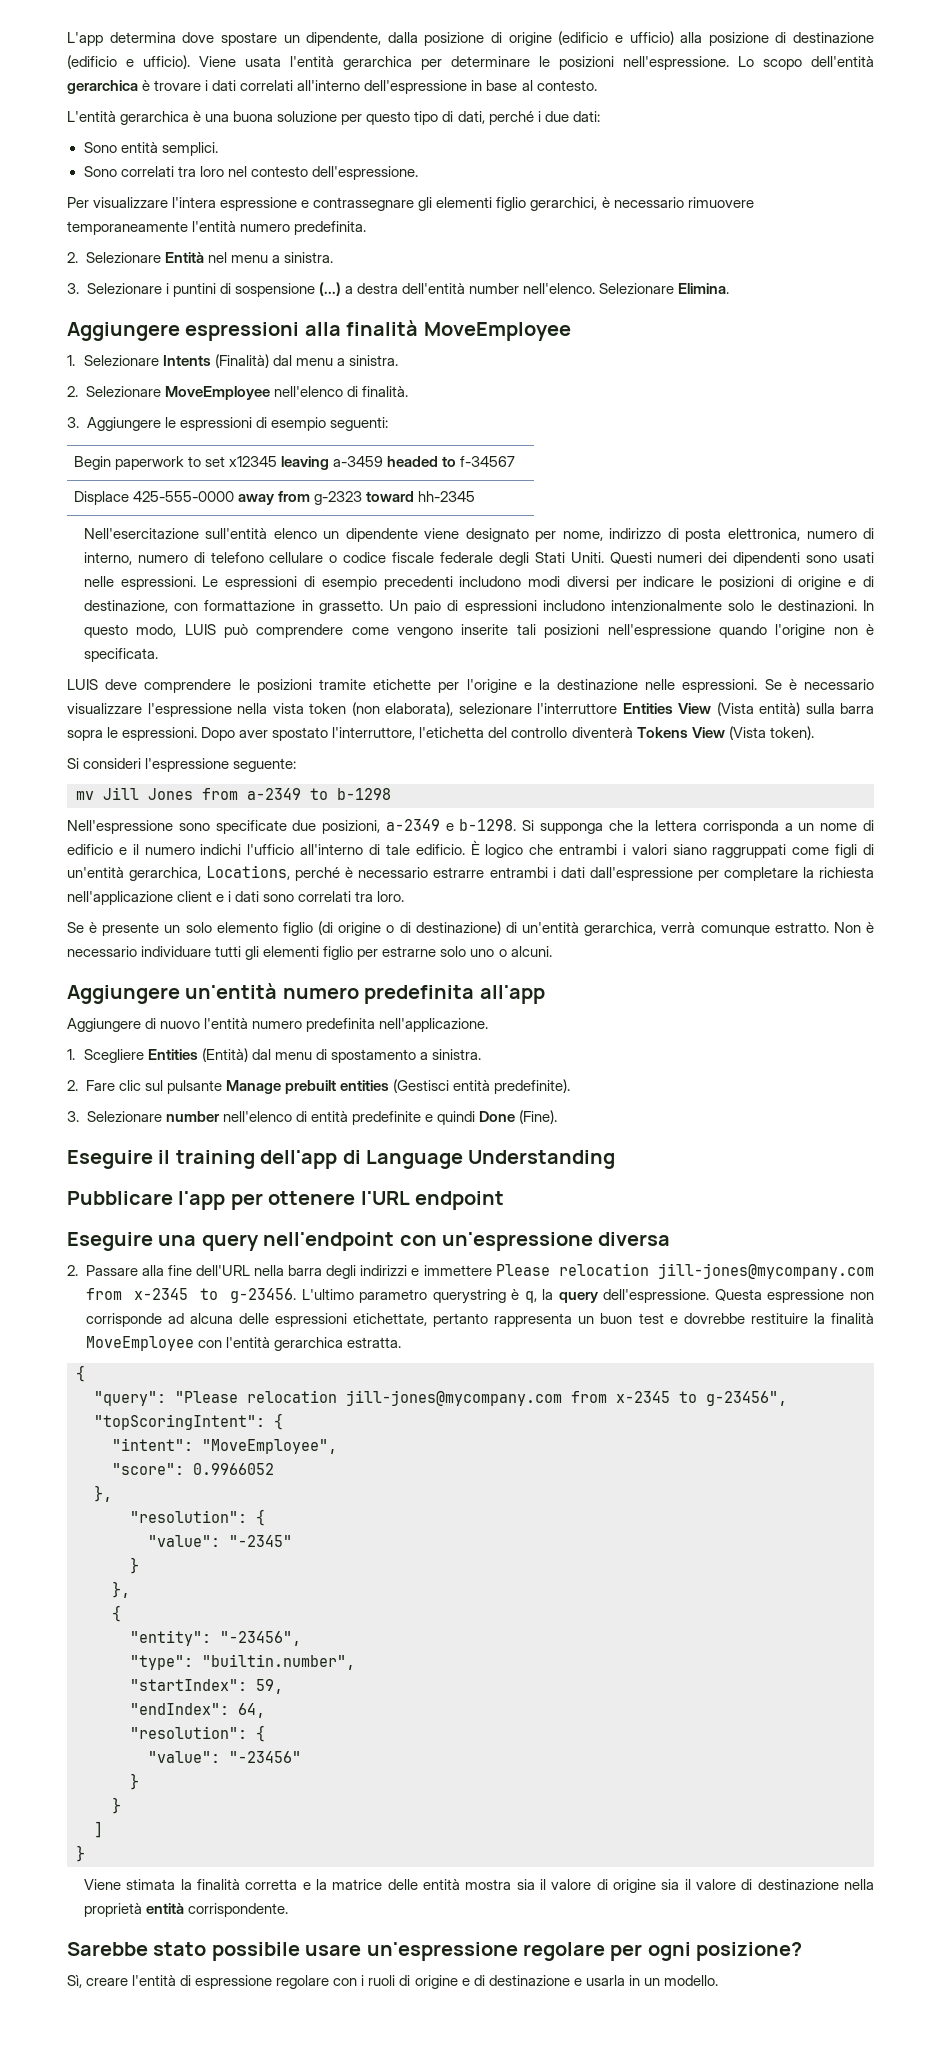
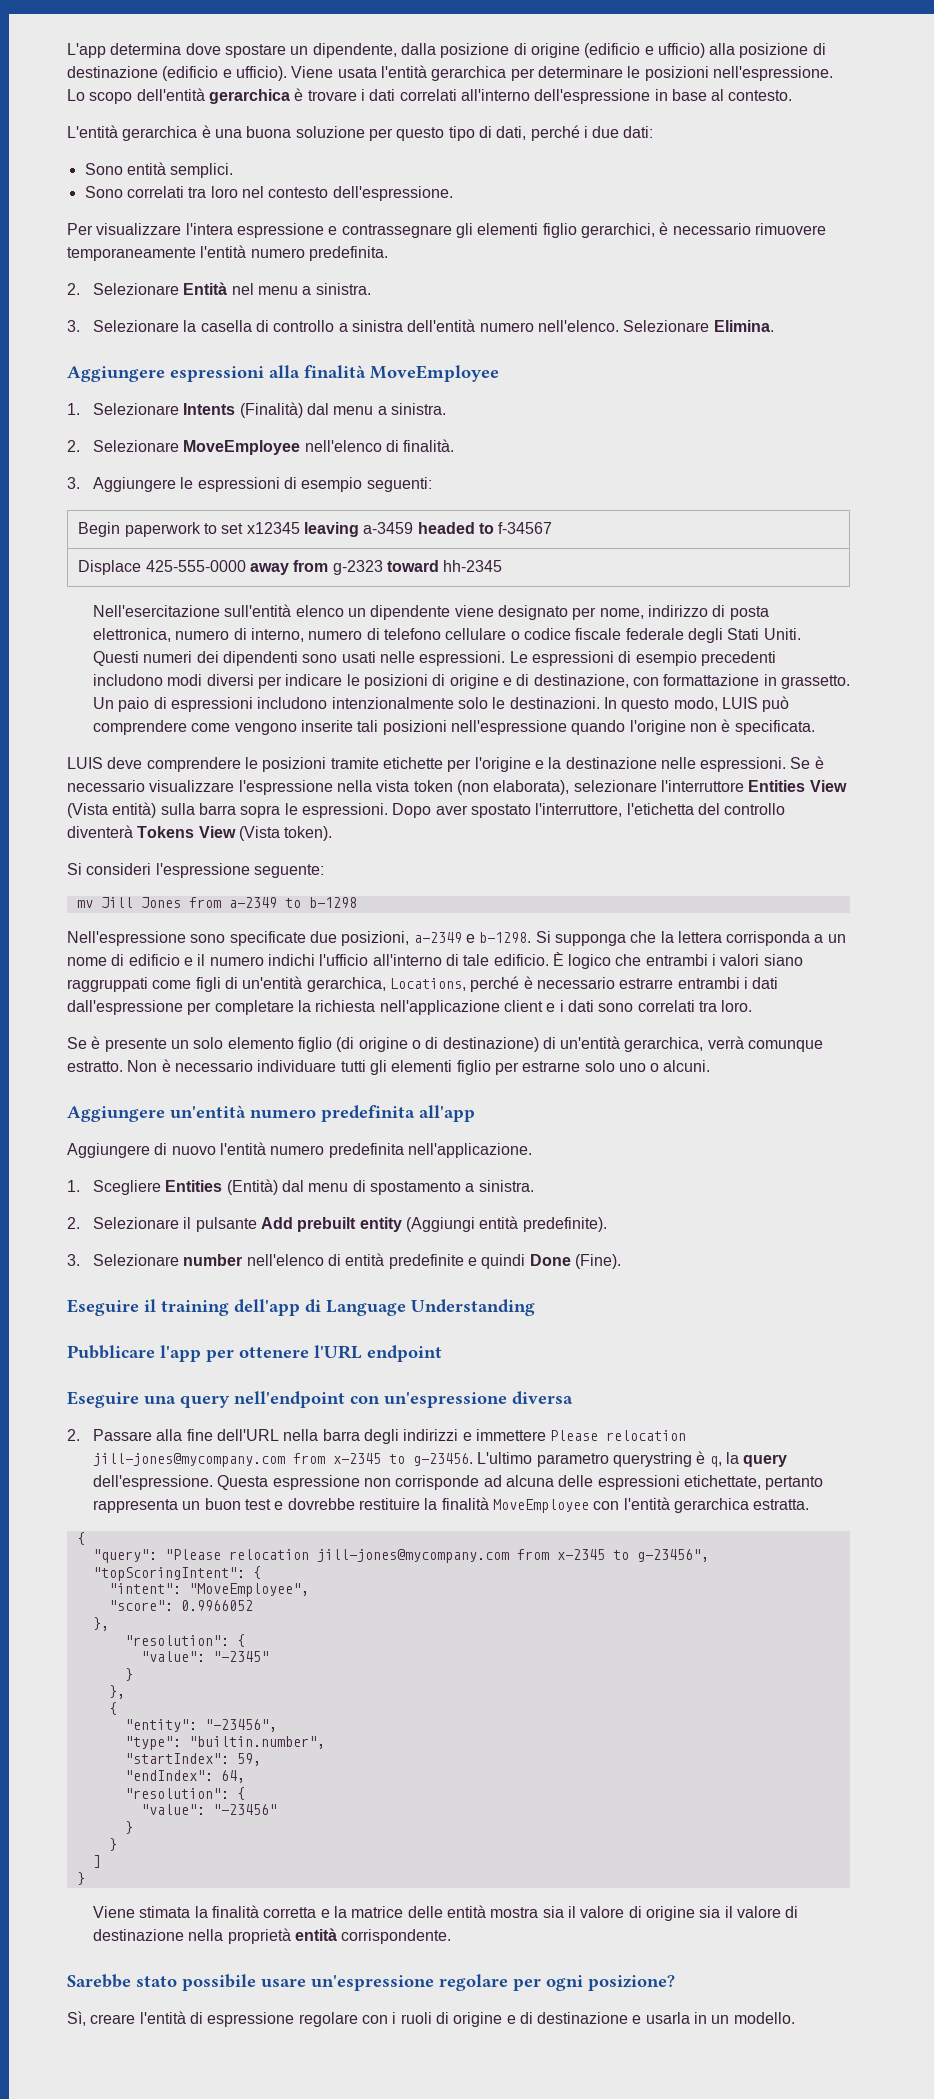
[165,282,519,297] i puntini di sospensione (...) a destra dell'entità number -> [183,319,534,332] la casella di controllo a sinistra dell'entità numero
[85,1079,449,1094] Fare clic sul pulsante Manage prebuilt entities (Gestisci -> [93,1217,476,1232] Selezionare il pulsante Add prebuilt entity (Aggiungi

